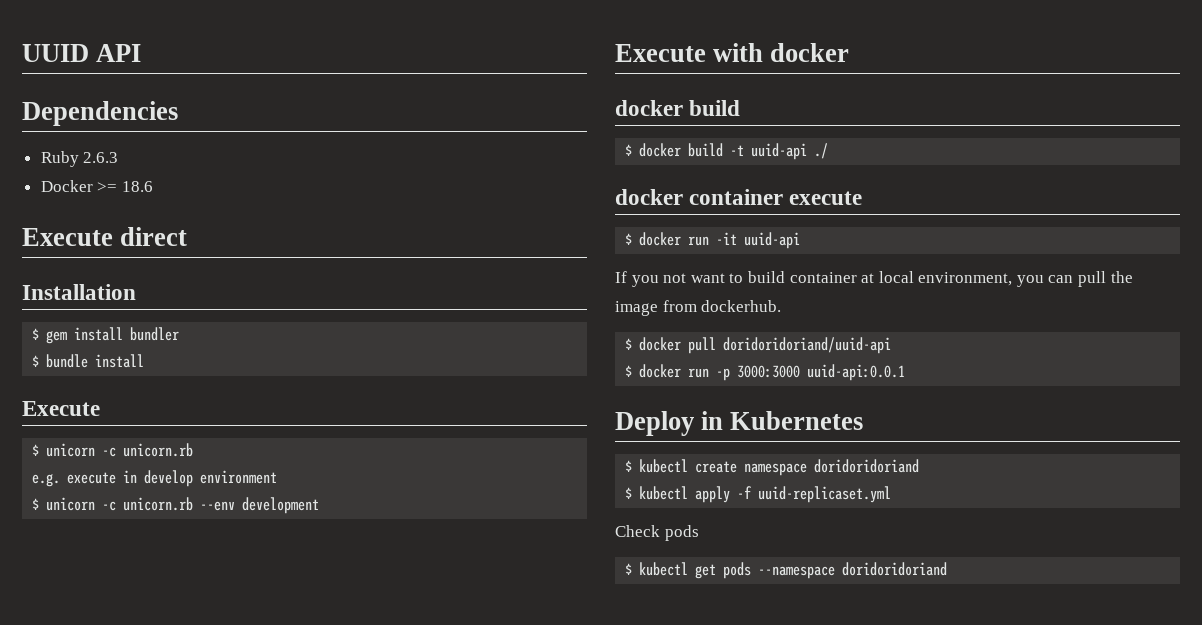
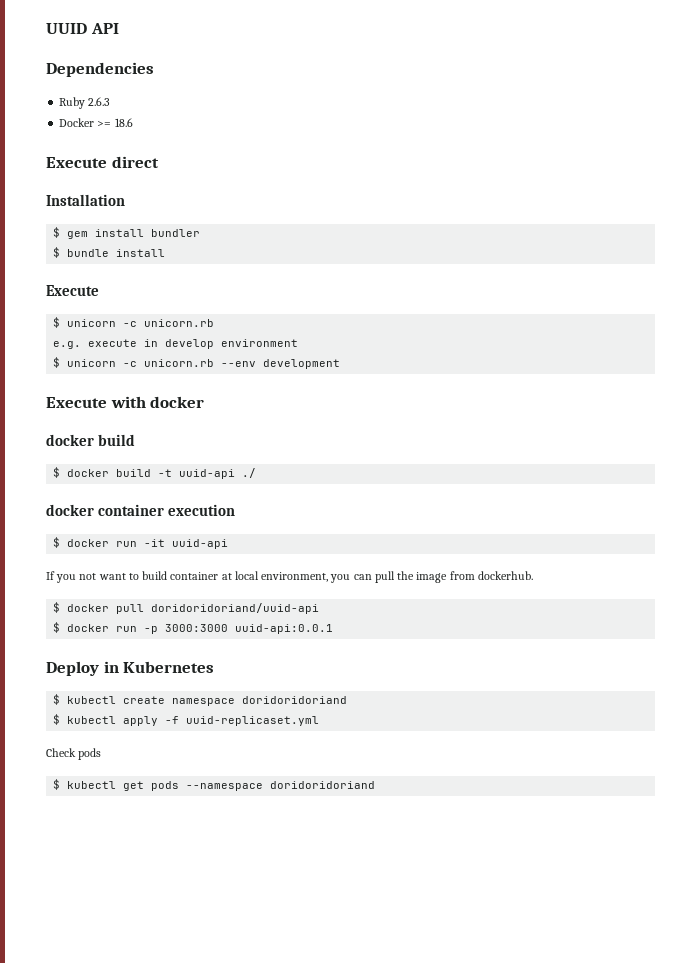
[789,191,863,205] execute -> [168,504,236,516] execution

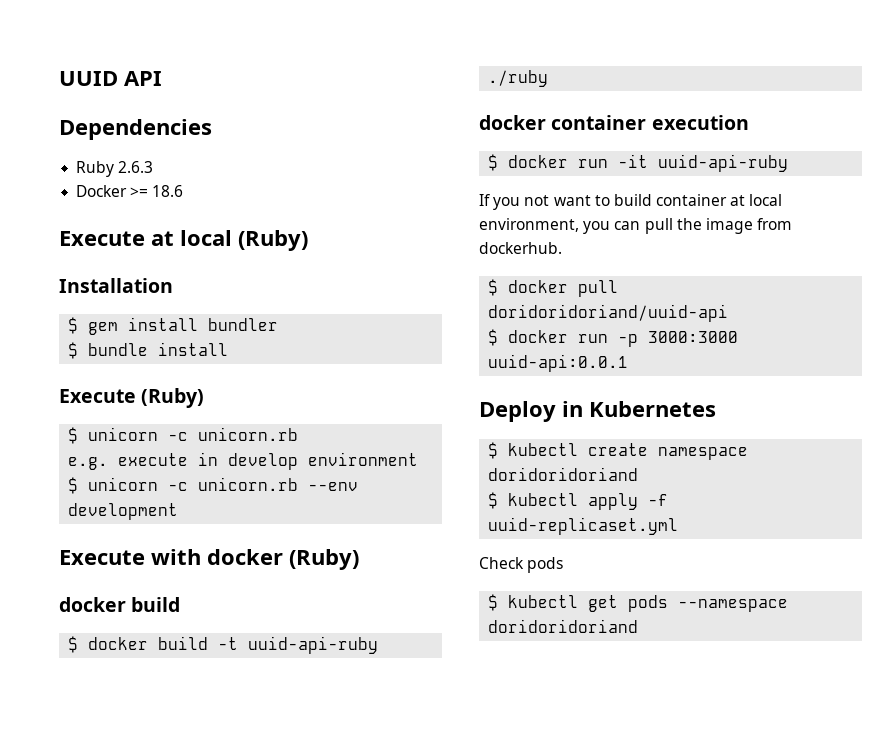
[111,156,159,168] direct -> [151,230,308,251] at local (Ruby)
(99, 290) none -> [141,388,205,408] (Ruby)
(205, 402) none -> [289,549,359,570] (Ruby)
[179,468,257,479] uuid-api ./ -> [248,636,379,654] [488,70,549,87] uuid-api-ruby ./ruby
[172,539,229,549] uuid-api -> [658,154,789,172] uuid-api-ruby

